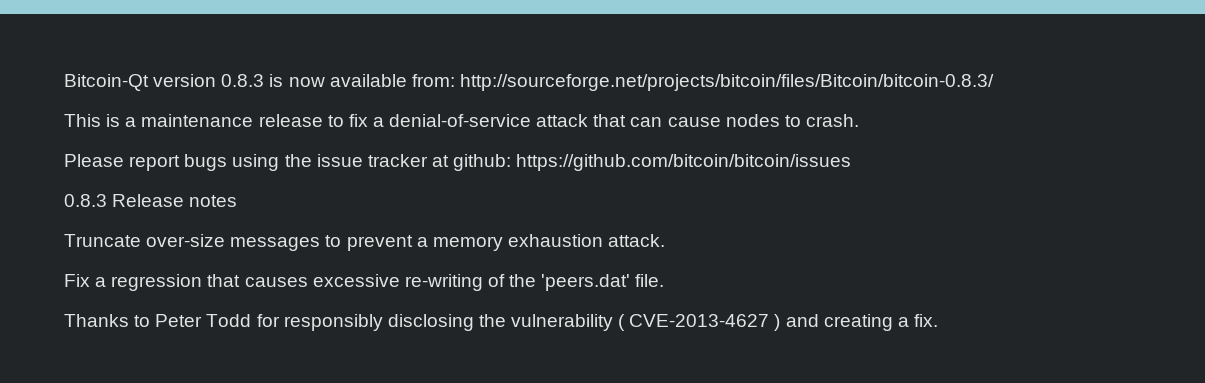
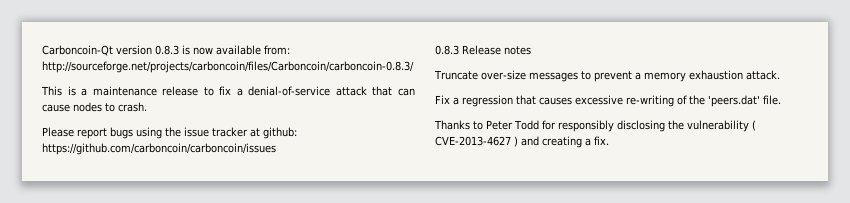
[64,74,149,91] Bitcoin-Qt -> [42,45,113,56] Carboncoin-Qt
[459,74,994,91] http://sourceforge.net/projects/bitcoin/files/Bitcoin/bitcoin-0.8.3/ -> [42,61,414,73] http://sourceforge.net/projects/carboncoin/files/Carboncoin/carboncoin-0.8.3/
[516,154,852,171] https://github.com/bitcoin/bitcoin/issues -> [42,143,276,155] https://github.com/carboncoin/carboncoin/issues

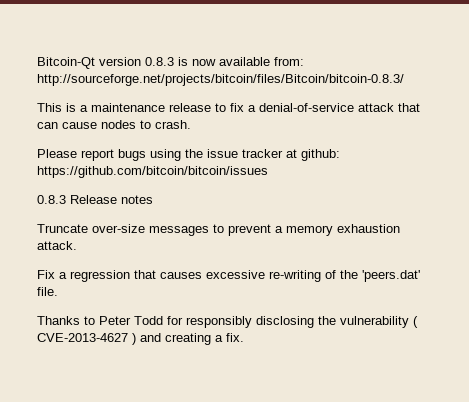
[42,45,113,56] Carboncoin-Qt -> [37,57,95,69] Bitcoin-Qt
[42,61,414,73] http://sourceforge.net/projects/carboncoin/files/Carboncoin/carboncoin-0.8.3/ -> [37,74,404,86] http://sourceforge.net/projects/bitcoin/files/Bitcoin/bitcoin-0.8.3/
[42,143,276,155] https://github.com/carboncoin/carboncoin/issues -> [37,166,268,178] https://github.com/bitcoin/bitcoin/issues

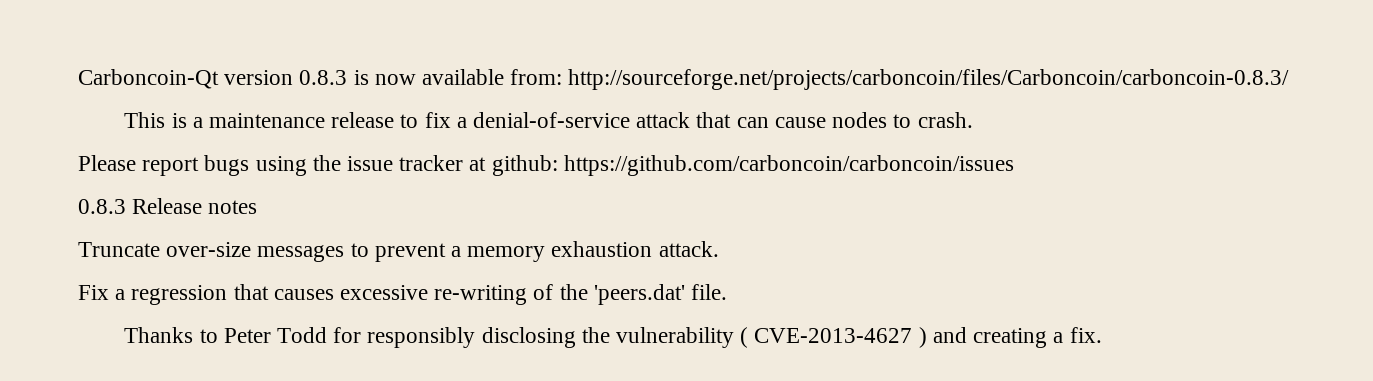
[37,57,95,69] Bitcoin-Qt -> [78,69,219,89] Carboncoin-Qt
[37,74,404,86] http://sourceforge.net/projects/bitcoin/files/Bitcoin/bitcoin-0.8.3/ -> [568,69,1290,90] http://sourceforge.net/projects/carboncoin/files/Carboncoin/carboncoin-0.8.3/
[37,166,268,178] https://github.com/bitcoin/bitcoin/issues -> [563,155,1014,176] https://github.com/carboncoin/carboncoin/issues

